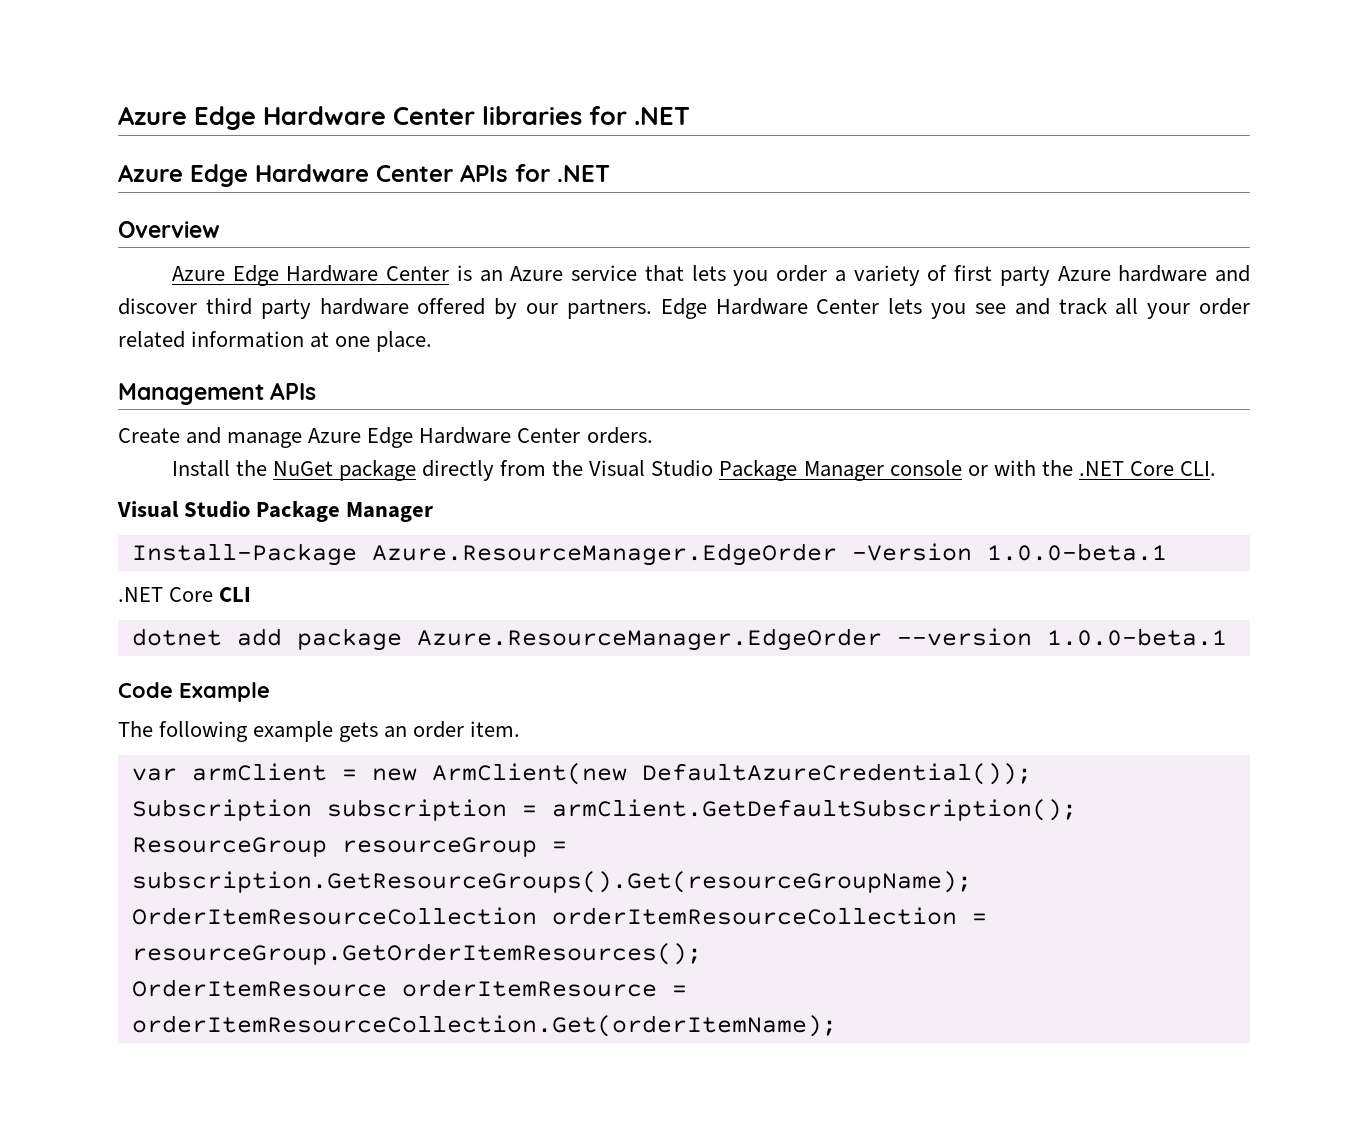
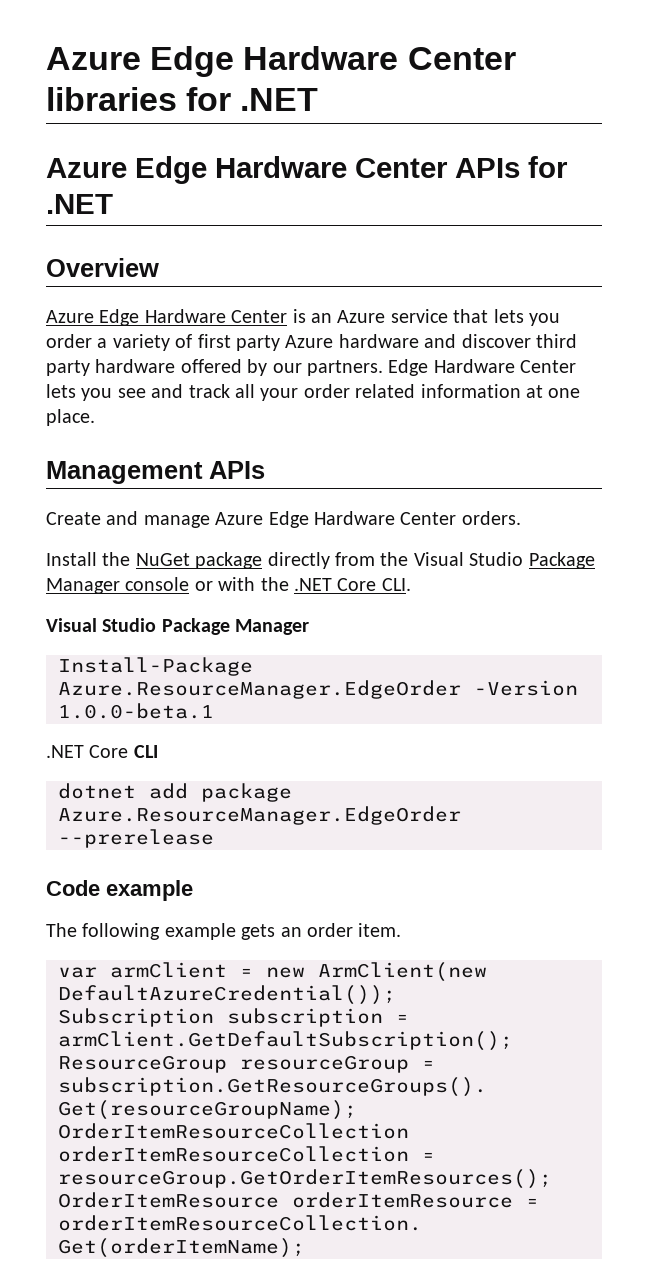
[896,628,1227,646] --version 1.0.0-beta.1 -> [58,829,214,848] --prerelease
[179,682,270,702] Example -> [106,880,193,901] example

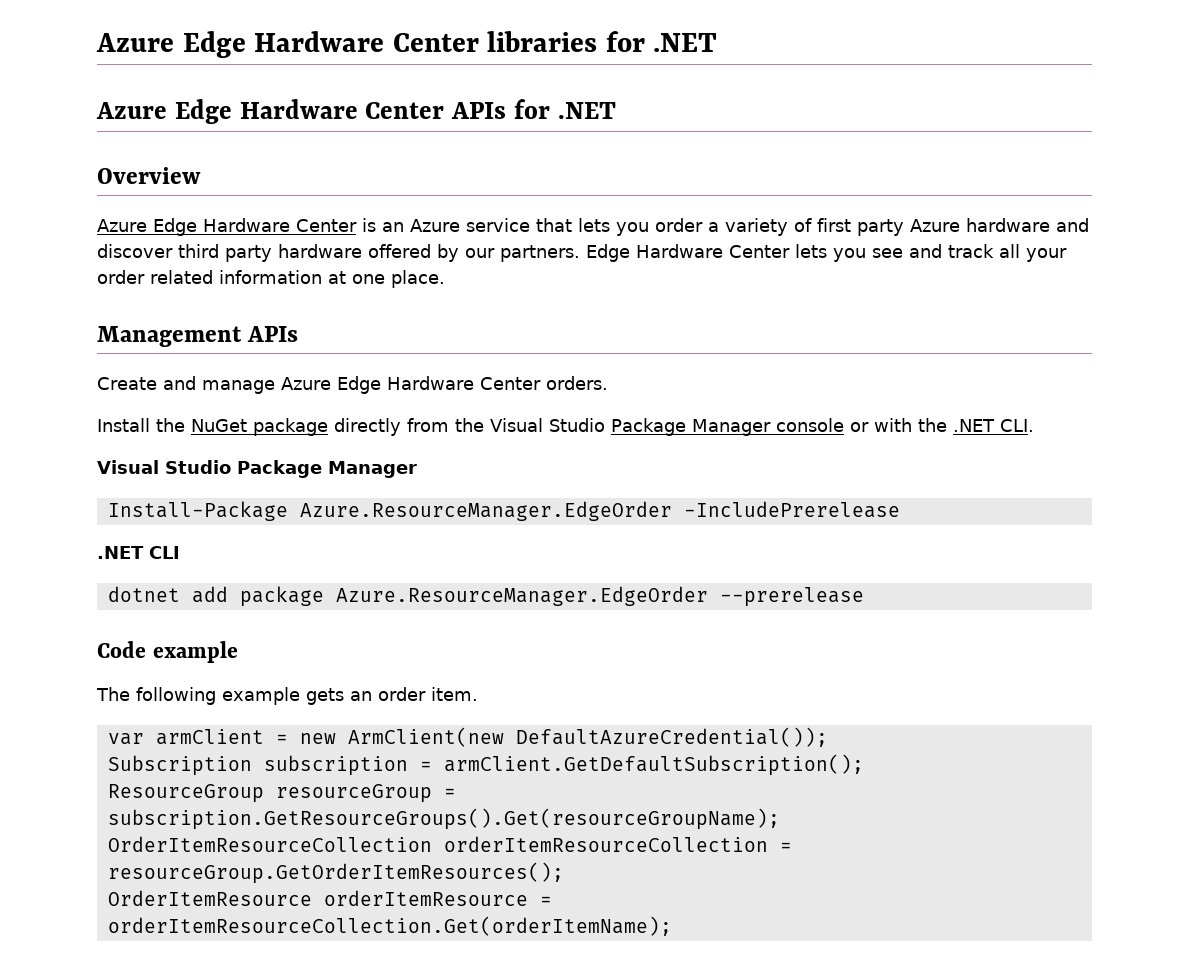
[337,578,377,591] Core -> (995, 425) none
[474,680,578,696] [58,703,214,719] [46,745,129,758] -Version 1.0.0-beta.1 // .NET Core -> [683,501,900,518] [97,546,144,559] -IncludePrerelease // .NET

